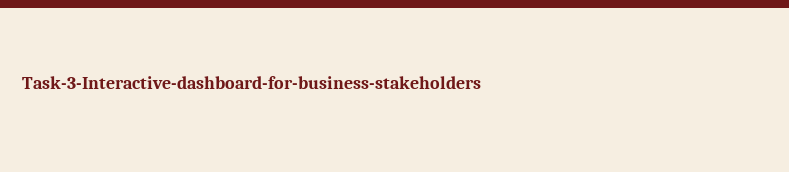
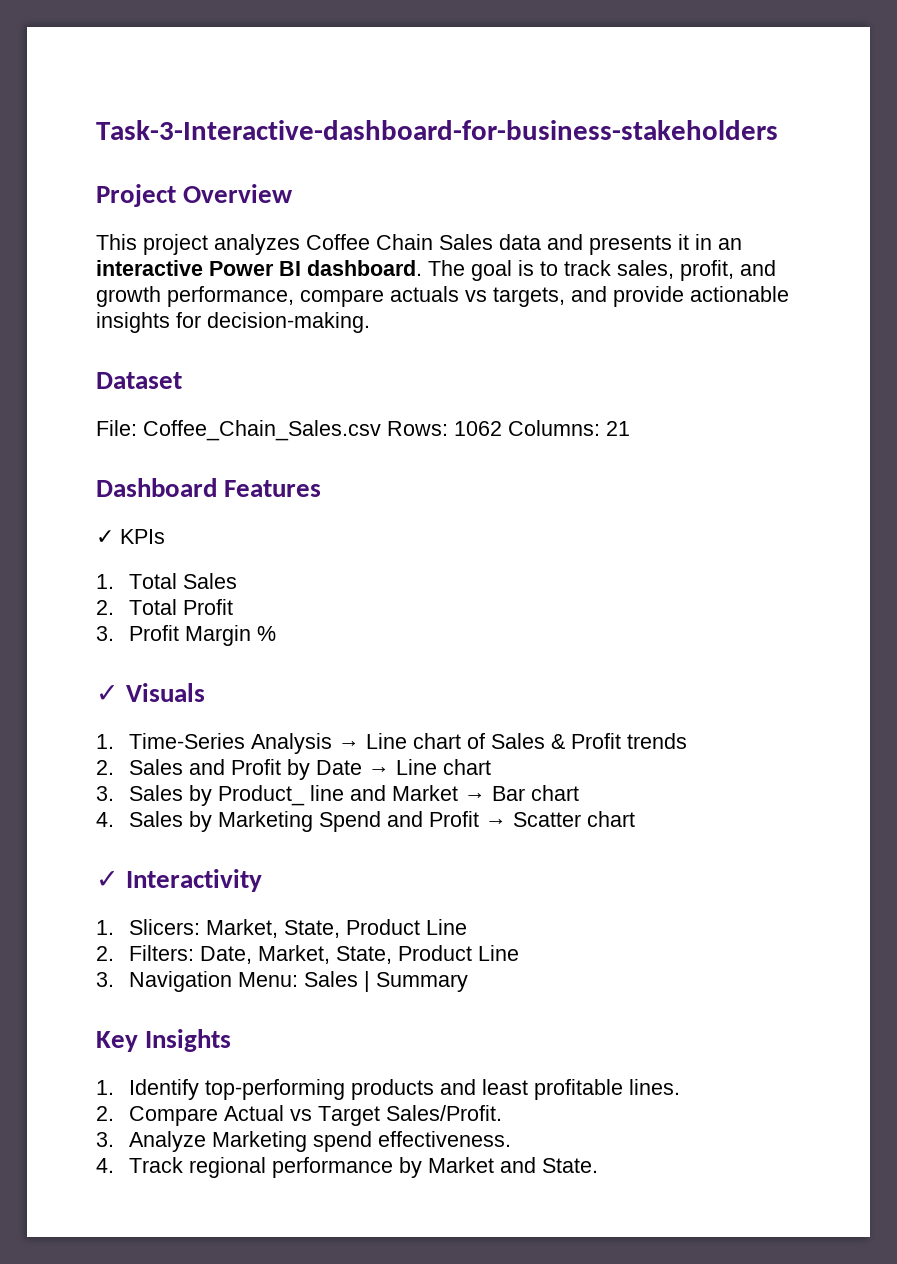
(481, 82) none -> [96,184,294,207] [96,234,742,255] [96,260,776,281] [96,286,789,307] [96,312,370,333] [96,372,182,389] [96,420,630,441] [96,478,322,497] [96,529,165,544] [96,573,238,589] [96,599,234,615] [96,625,277,646] [96,683,206,702] [96,733,688,754] [96,759,492,780] [96,785,580,806] [96,811,636,832] [96,869,263,892] [96,919,468,938] [96,945,520,964] [96,971,469,992] [96,1029,232,1052] [96,1079,681,1100] [96,1105,503,1126] [96,1131,512,1152] [96,1157,599,1178] // Project Overview // This project analyzes Coffee Chain Sales data and presents it in an interactive Power BI dashboard. The goal is to track sales, profit, and growth performance, compare actuals vs targets, and provide actionable insights for decision-making. // Dataset // File: Coffee_Chain_Sales.csv Rows: 1062 Columns: 21 // Dashboard Features // ✓ KPIs // 1. Total Sales // 2. Total Profit // 3. Profit Margin % // ✓ Visuals // 1. Time-Series Analysis → Line chart of Sales & Profit trends // 2. Sales and Profit by Date → Line chart // 3. Sales by Product_ line and Market → Bar chart // 4. Sales by Marketing Spend and Profit → Scatter chart // ✓ Interactivity // 1. Slicers: Market, State, Product Line // 2. Filters: Date, Market, State, Product Line // 3. Navigation Menu: Sales | Summary // Key Insights // 1. Identify top-performing products and least profitable lines. // 2. Compare Actual vs Target Sales/Profit. // 3. Analyze Marketing spend effectiveness. // 4. Track regional performance by Market and State.

